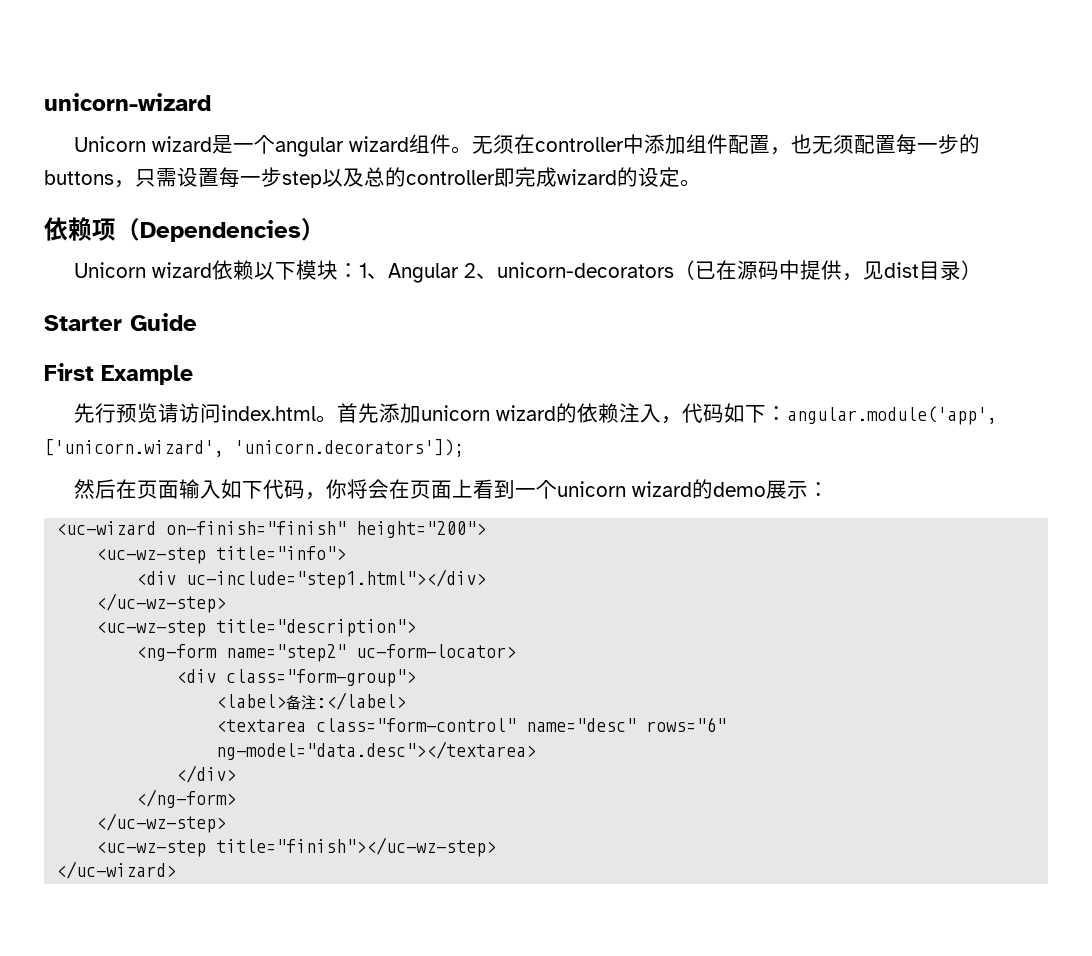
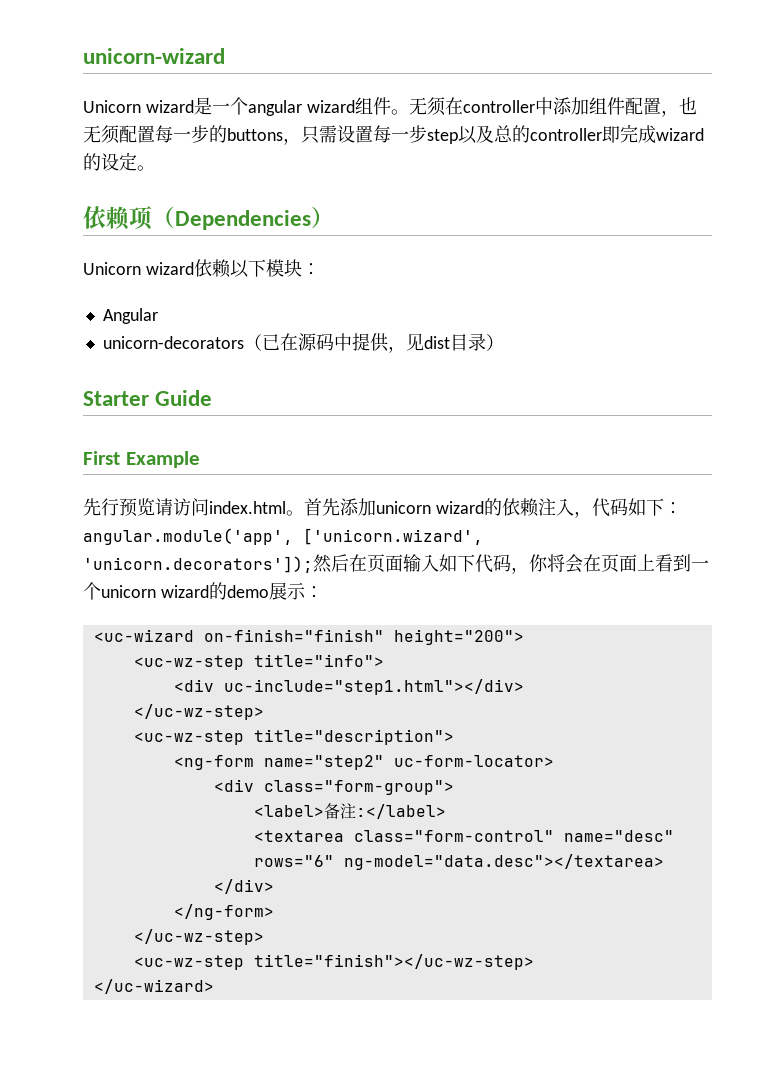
[359,263,389,279] 1、 -> (320, 269) //
[464,263,498,279] 2、 -> (158, 316) //
(464, 448) // -> (313, 564) none

